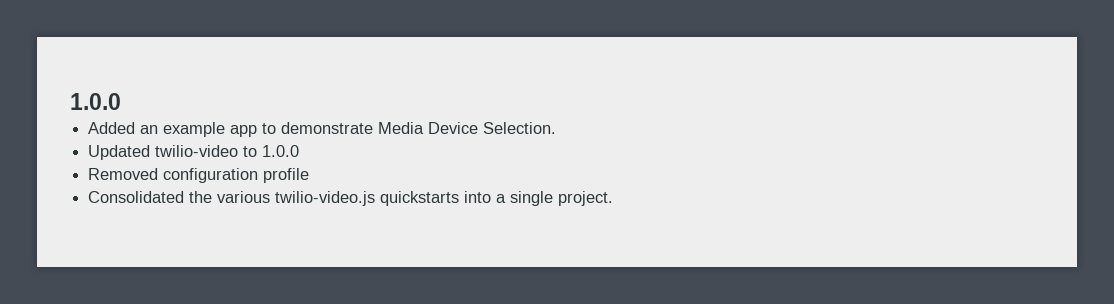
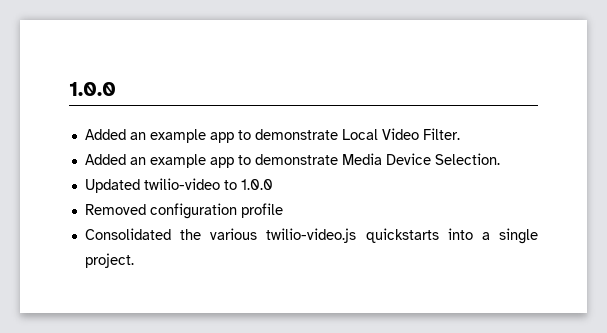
[70,93,121,110] 1.0.0 -> [69,82,116,96] [84,128,460,143] 1.0.0 // Added an example app to demonstrate Local Video Filter.

